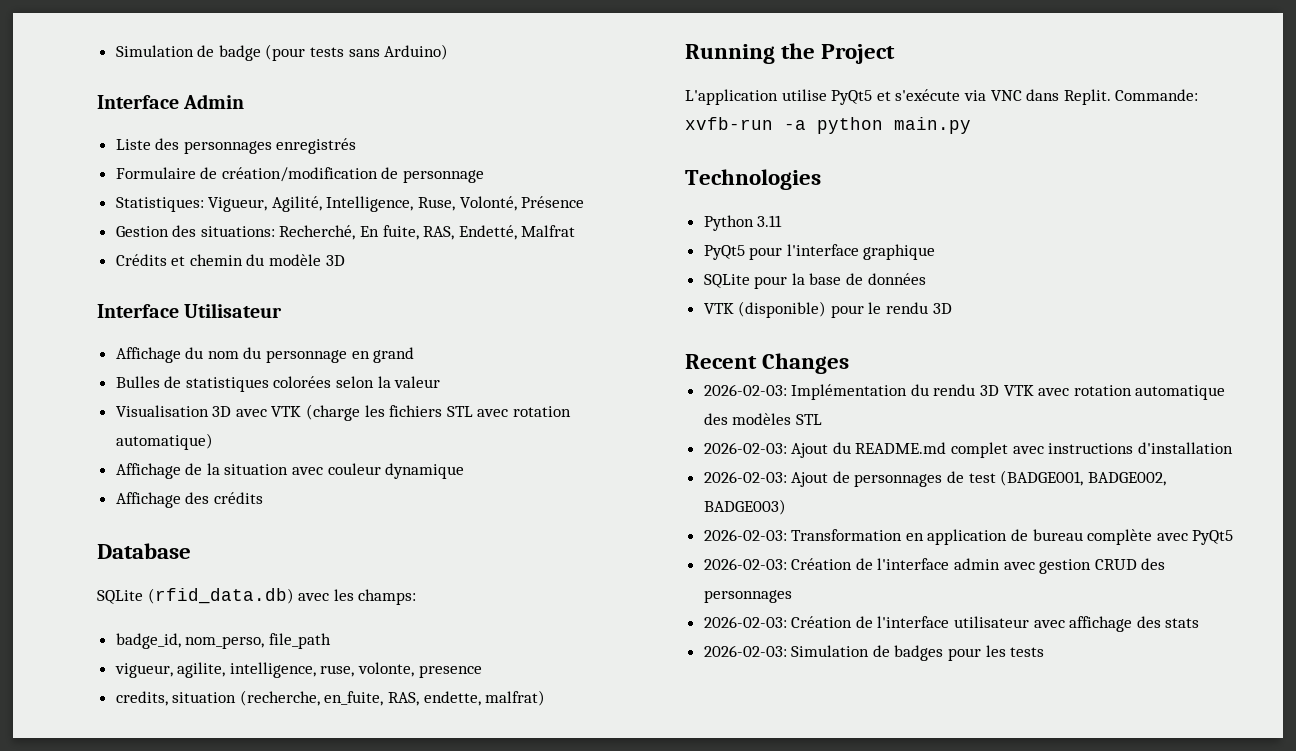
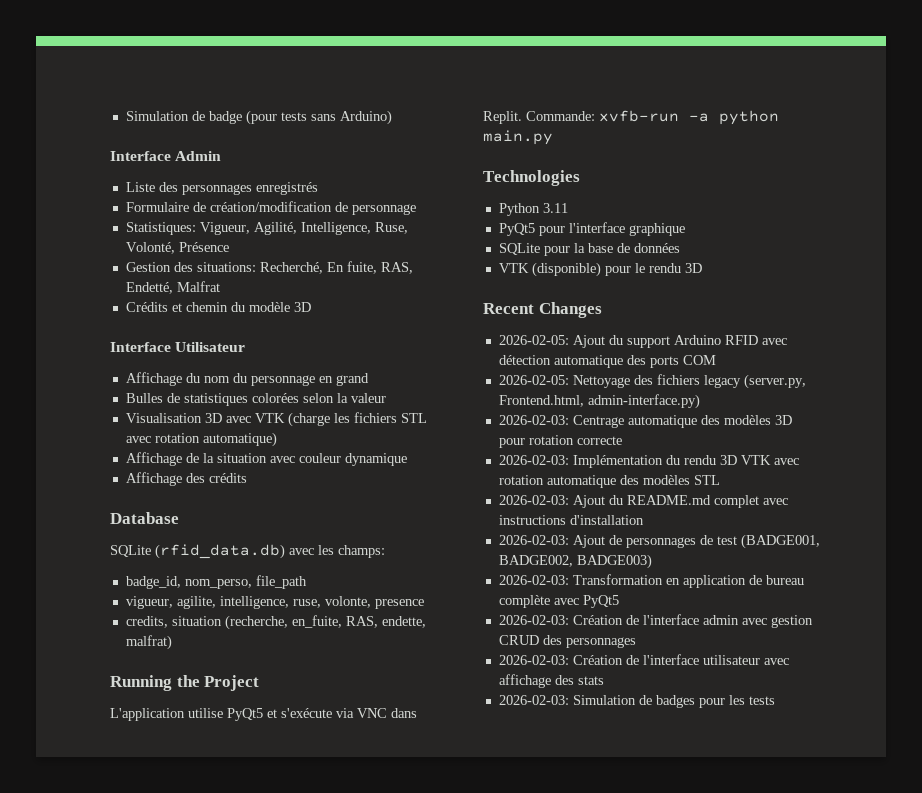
(850, 363) none -> [498,335,787,348] [498,355,716,368] [498,374,806,389] [498,394,700,409] [498,415,792,428] [498,435,622,448] // 2026-02-05: Ajout du support Arduino RFID avec détection automatique des ports COM // 2026-02-05: Nettoyage des fichiers legacy (server.py, Frontend.html, admin-interface.py) // 2026-02-03: Centrage automatique des modèles 3D pour rotation correcte

